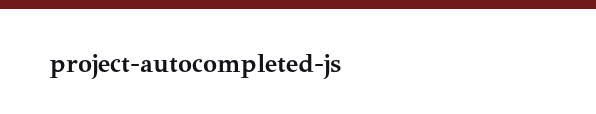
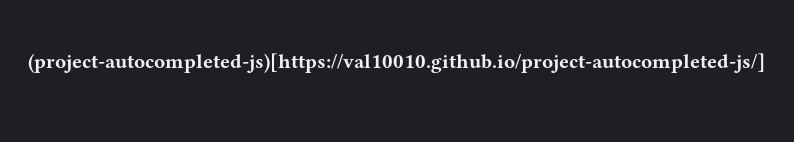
[50,54,341,79] project-autocompleted-js -> [28,53,765,73] (project-autocompleted-js)[https://val10010.github.io/project-autocompleted-js/]

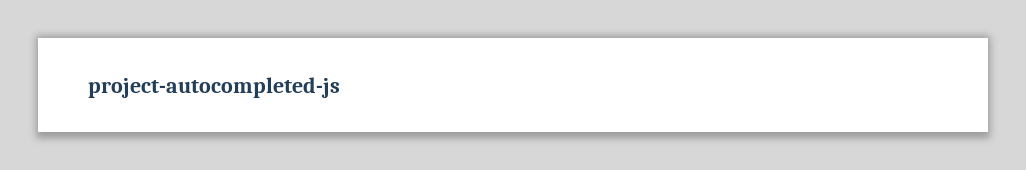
[28,53,765,73] (project-autocompleted-js)[https://val10010.github.io/project-autocompleted-js/] -> [88,77,340,98] project-autocompleted-js

